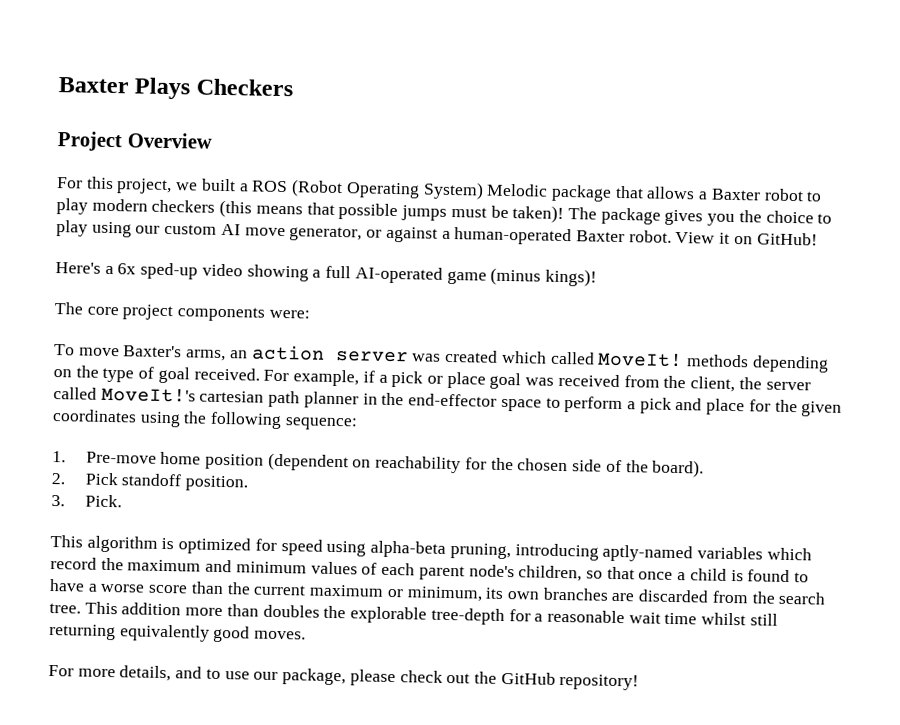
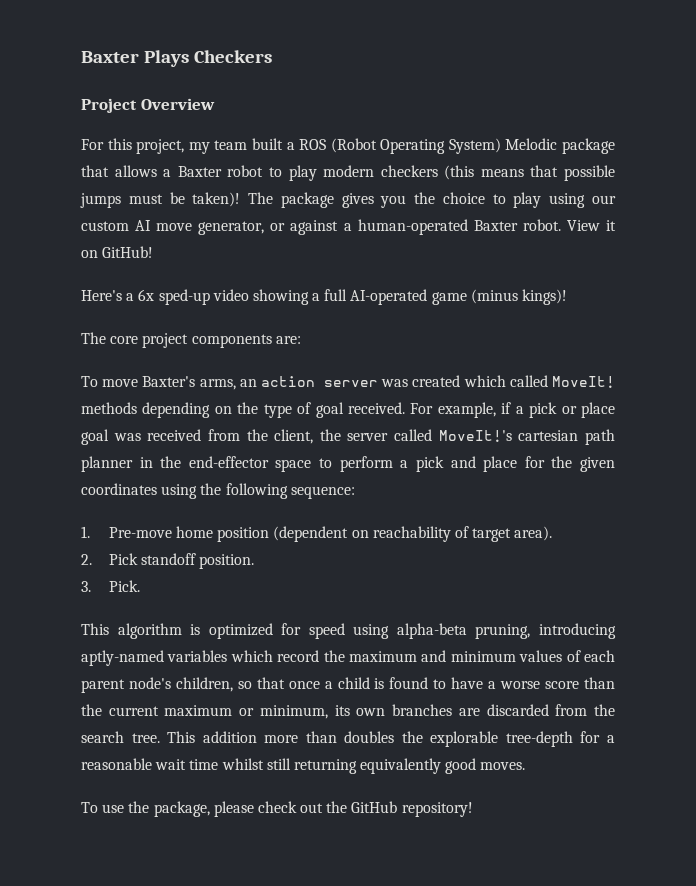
[175,182,199,191] we -> [188,140,248,154] my team
[268,309,310,319] were: -> [275,336,301,344] are:
[464,457,705,478] for the chosen side of the board). -> [454,526,553,542] of target area).
[48,664,279,682] For more details, and to use our -> [81,801,150,813] To use the

